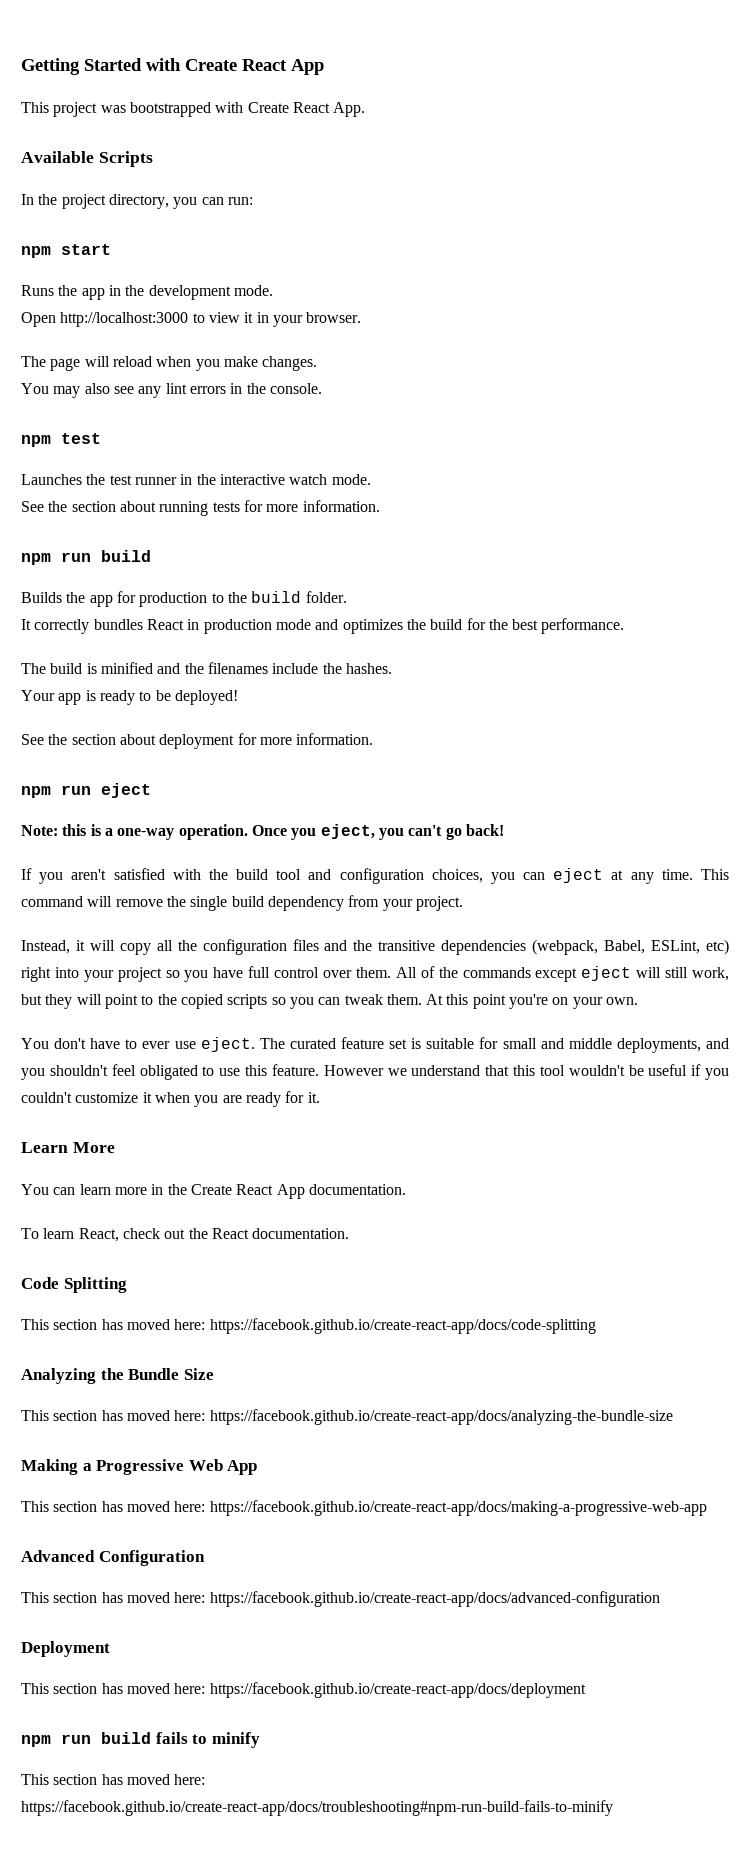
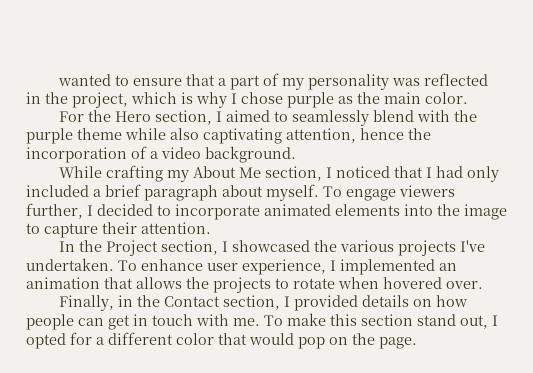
[21,58,324,75] [21,102,366,117] [21,151,153,167] [21,194,253,209] [21,244,111,258] [21,285,273,300] [21,312,362,327] [21,356,318,371] [21,383,322,398] [21,433,101,447] [21,474,371,485] [21,500,380,516] [21,550,151,565] [21,591,347,607] [21,618,625,634] [21,662,392,674] [21,690,238,705] [21,733,374,749] [21,783,151,798] [21,824,504,840] [21,868,729,884] [21,895,463,911] [21,939,730,955] [21,966,730,982] [21,994,639,1009] [21,1037,729,1053] [21,1064,730,1080] [21,1091,320,1107] [21,1142,115,1153] [21,1184,406,1199] [21,1228,350,1242] [21,1277,127,1293] [21,1318,596,1334] [21,1368,214,1384] [21,1409,673,1425] [21,1459,258,1475] [21,1500,707,1516] [21,1550,205,1566] [21,1591,660,1607] [21,1641,110,1657] [21,1682,586,1698] [21,1732,260,1748] [21,1774,206,1785] [21,1800,613,1816] Getting Started with Create React App // This project was bootstrapped with Create React App. // Available Scripts // In the project directory, you can run: // npm start // Runs the app in the development mode. // Open http://localhost:3000 to view it in your browser. // The page will reload when you make changes. // You may also see any lint errors in the console. // npm test // Launches the test runner in the interactive watch mode. // See the section about running tests for more information. // npm run build // Builds the app for production to the build folder. // It correctly bundles React in production mode and optimizes the build for the best performance. // The build is minified and the filenames include the hashes. // Your app is ready to be deployed! // See the section about deployment for more information. // npm run eject // Note: this is a one-way operation. Once you eject, you can't go back! // If you aren't satisfied with the build tool and configuration choices, you can eject at any time. This command will remove the single build dependency from your project. // Instead, it will copy all the configuration files and the transitive dependencies (webpack, Babel, ESLint, etc) right into your project so you have full control over them. All of the commands except eject will still work, but they will point to the copied scripts so you can tweak them. At this point you're on your own. // You don't have to ever use eject. The curated feature set is suitable for small and middle deployments, and you shouldn't feel obligated to use this feature. However we understand that this tool wouldn't be useful if you couldn't customize it when you are ready for it. // Learn More // You can learn more in the Create React App documentation. // To learn React, check out the React documentation. // Code Splitting // This section has moved here: https://facebook.github.io/create-react-app/docs/code-splitting // Analyzing the Bundle Size // This section has moved here: https://facebook.github.io/create-react-app/docs/analyzing-the-bundle-size // Making a Progressive Web App // This section has moved here: https://facebook.github.io/create-react-app/docs/making-a-progressive-web-app // Advanced Configuration // This section has moved here: https://facebook.github.io/create-react-app/docs/advanced-configuration // Deployment // This section has moved here: https://facebook.github.io/create-react-app/docs/deployment // npm run build fails to minify // This section has moved here: https://facebook.github.io/create-react-app/docs/troubleshooting#npm-run-build-fails-to-minify -> [58,73,489,90] [26,92,468,108] [59,110,478,126] [26,128,431,144] [26,146,296,163] [59,165,500,182] [26,184,455,201] [26,203,507,220] [26,222,211,238] [59,240,486,256] [26,258,457,275] [26,277,483,293] [59,295,469,311] [26,313,498,330] [26,332,417,349] wanted to ensure that a part of my personality was reflected in the project, which is why I chose purple as the main color. // For the Hero section, I aimed to seamlessly blend with the purple theme while also captivating attention, hence the incorporation of a video background. // While crafting my About Me section, I noticed that I had only included a brief paragraph about myself. To engage viewers further, I decided to incorporate animated elements into the image to capture their attention. // In the Project section, I showcased the various projects I've undertaken. To enhance user experience, I implemented an animation that allows the projects to rotate when hovered over. // Finally, in the Contact section, I provided details on how people can get in touch with me. To make this section stand out, I opted for a different color that would pop on the page.

